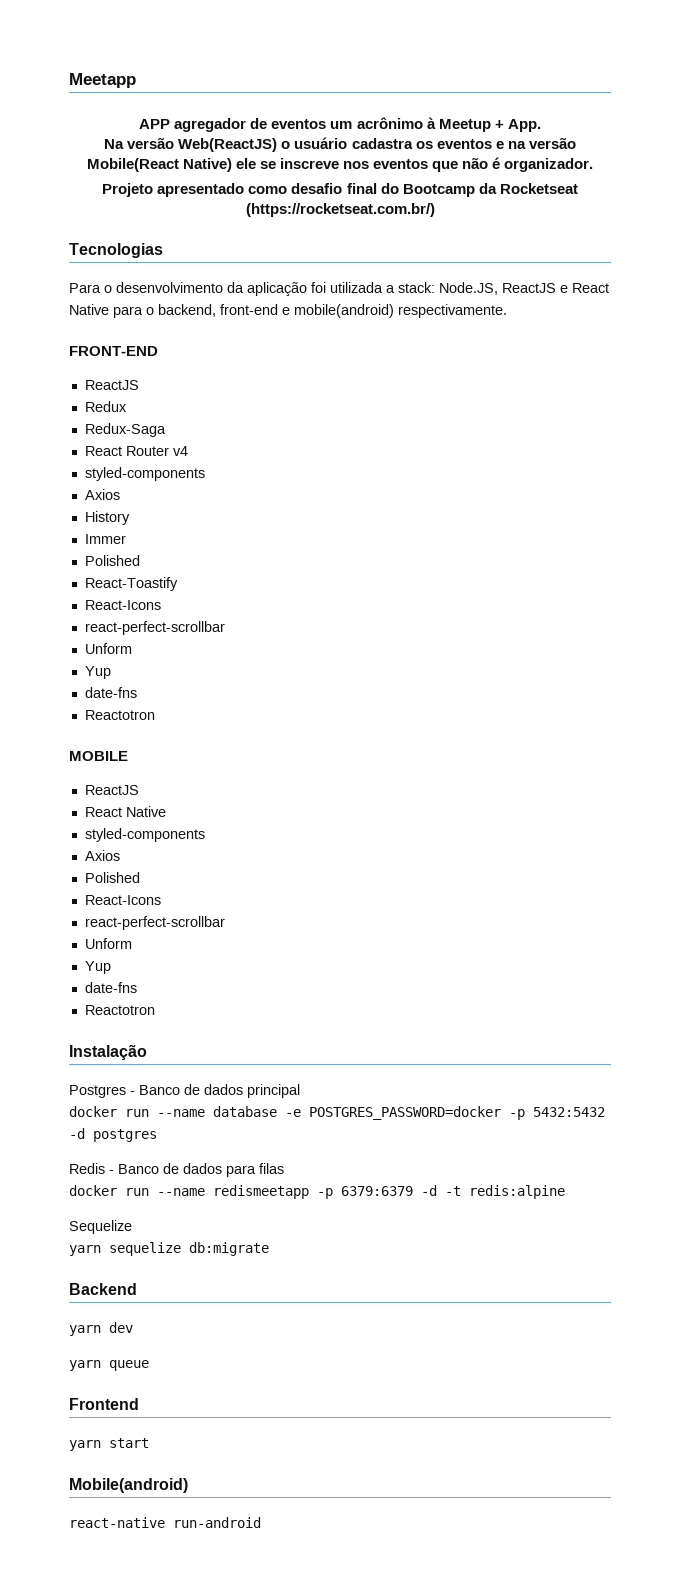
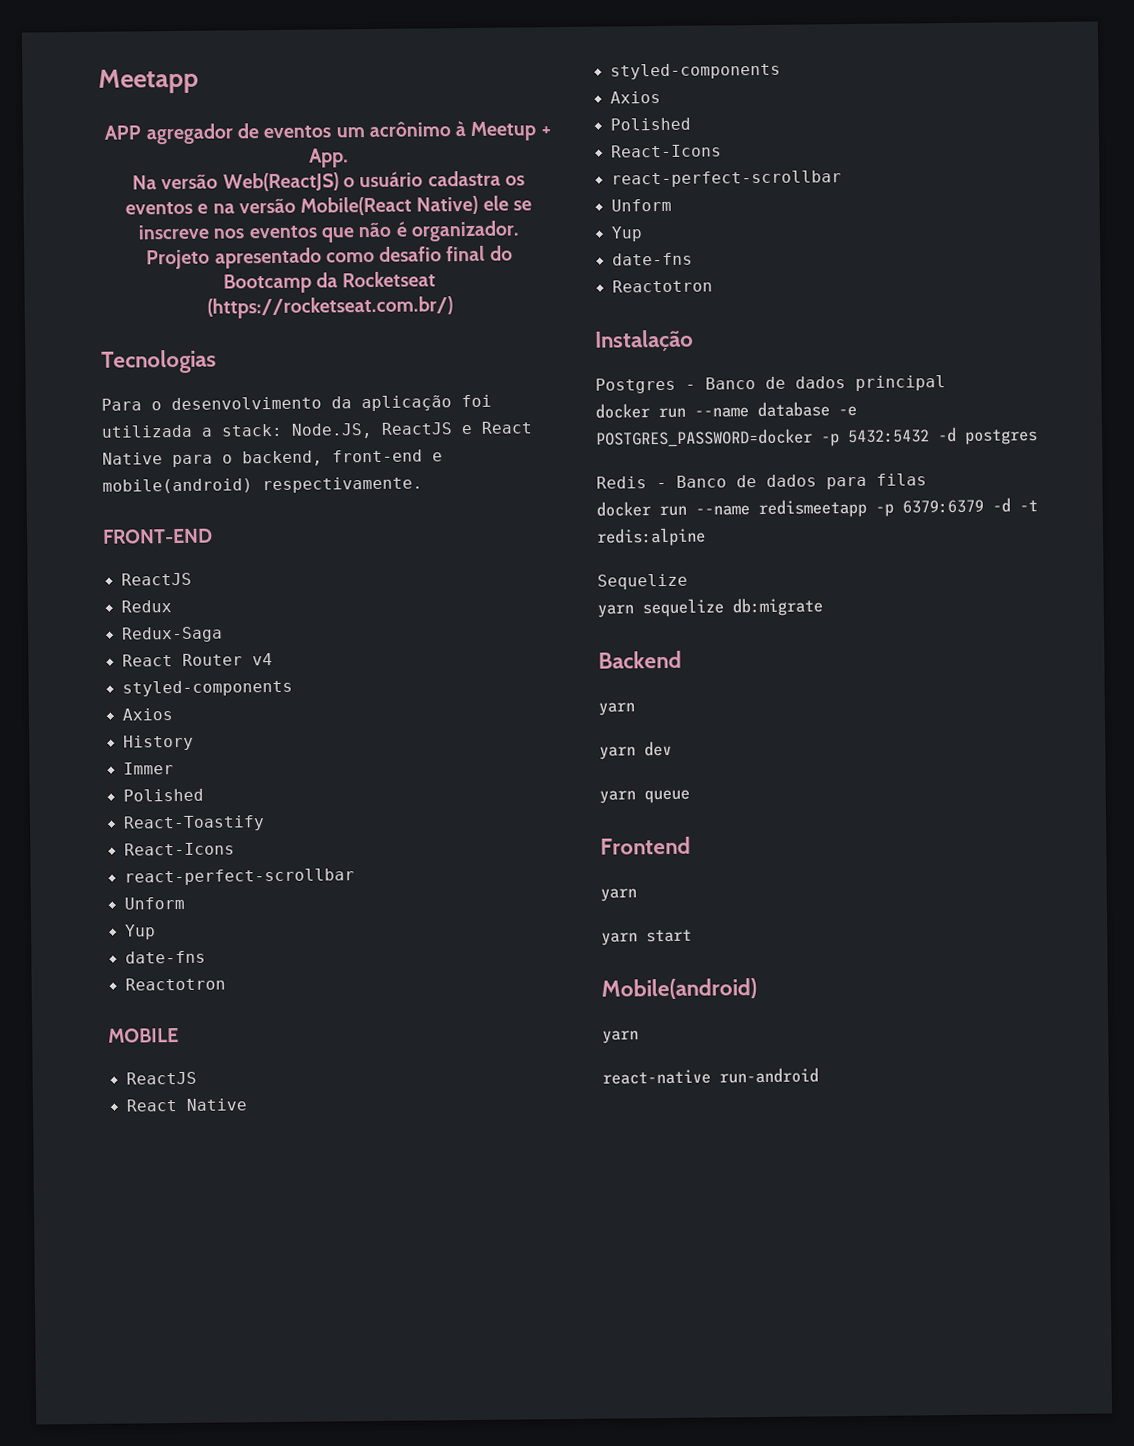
(101, 1330) none -> [599,746,636,760] // yarn
(101, 1445) none -> [601,932,638,946] // yarn
(188, 1485) none -> [602,1030,639,1044] // yarn

